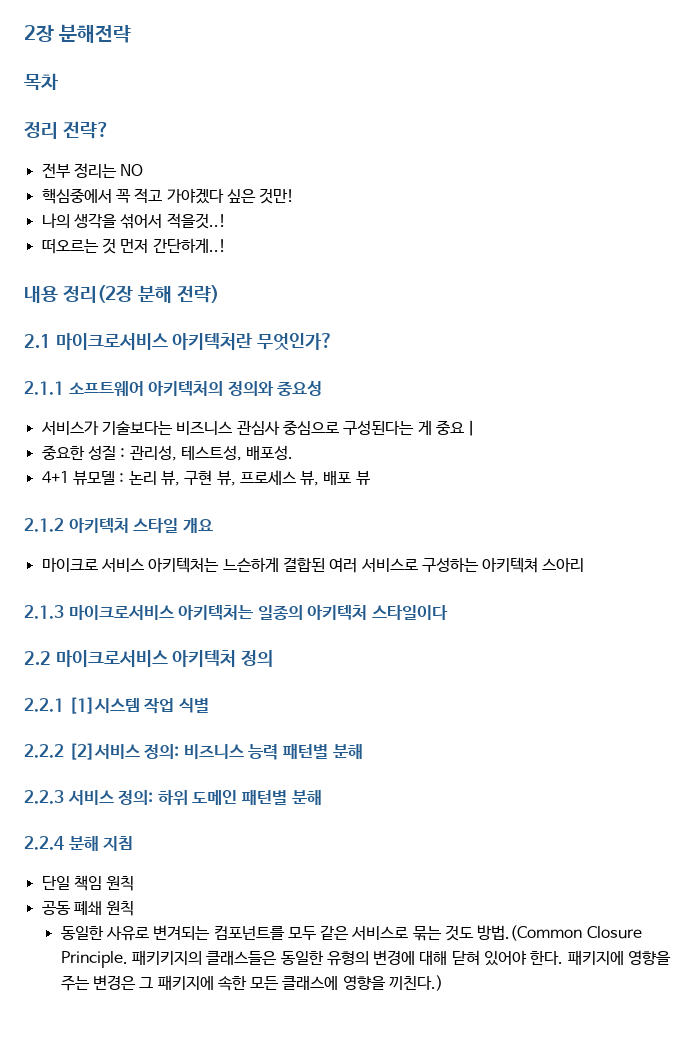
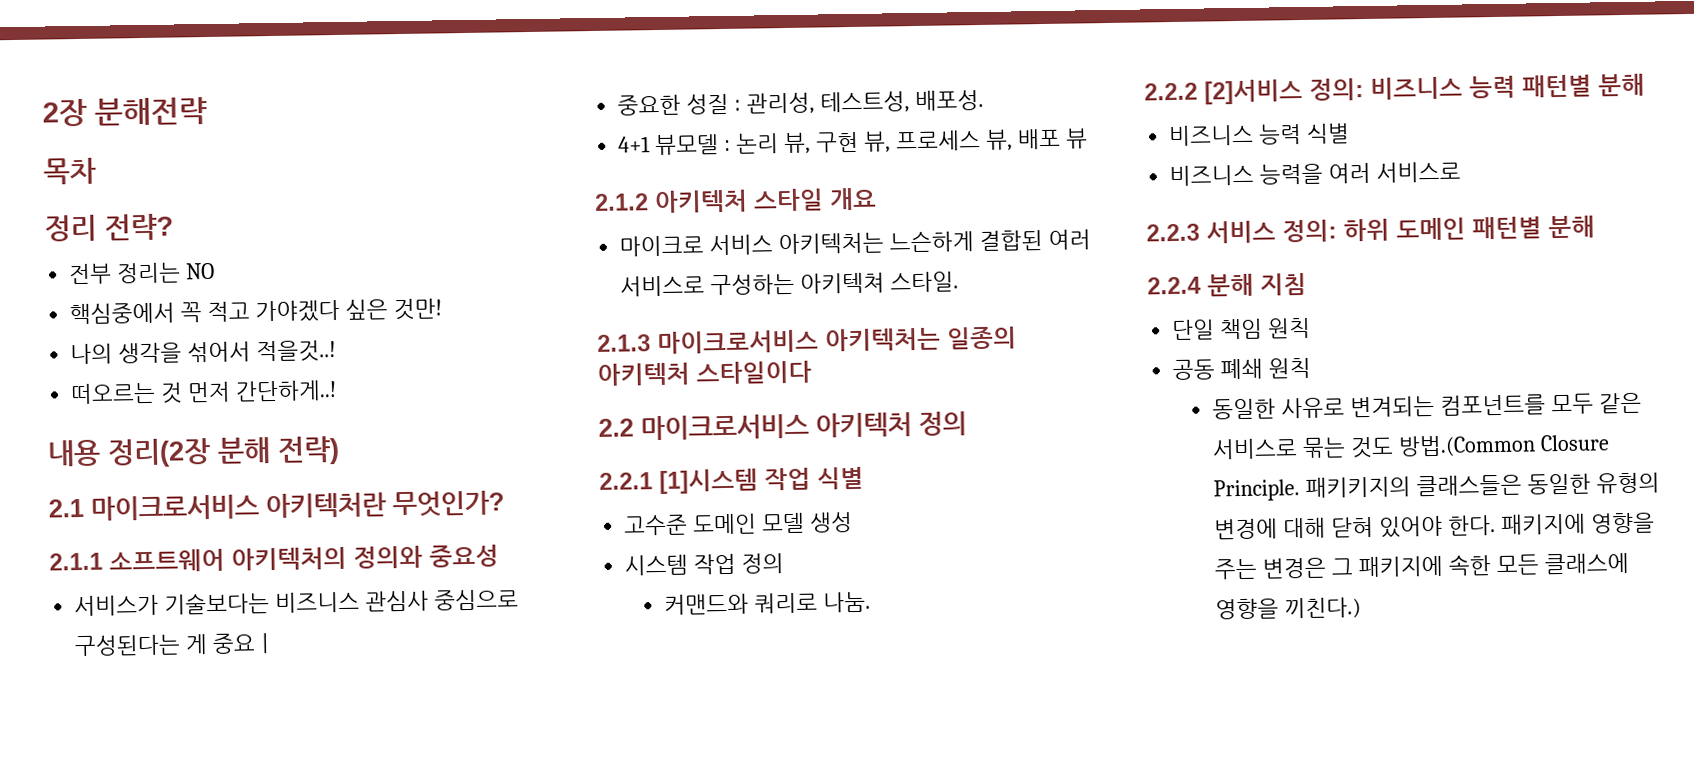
[542,558,585,572] 스아리 -> [890,271,960,293] 스타일.
(209, 705) none -> [623,512,854,536] [624,553,785,576] [663,591,871,615] // 고수준 도메인 모델 생성 // 시스템 작업 정의 // 커맨드와 쿼리로 나눔.
(363, 751) none -> [1168,123,1351,147] [1169,161,1462,187] // 비즈니스 능력 식별 // 비즈니스 능력을 여러 서비스로

